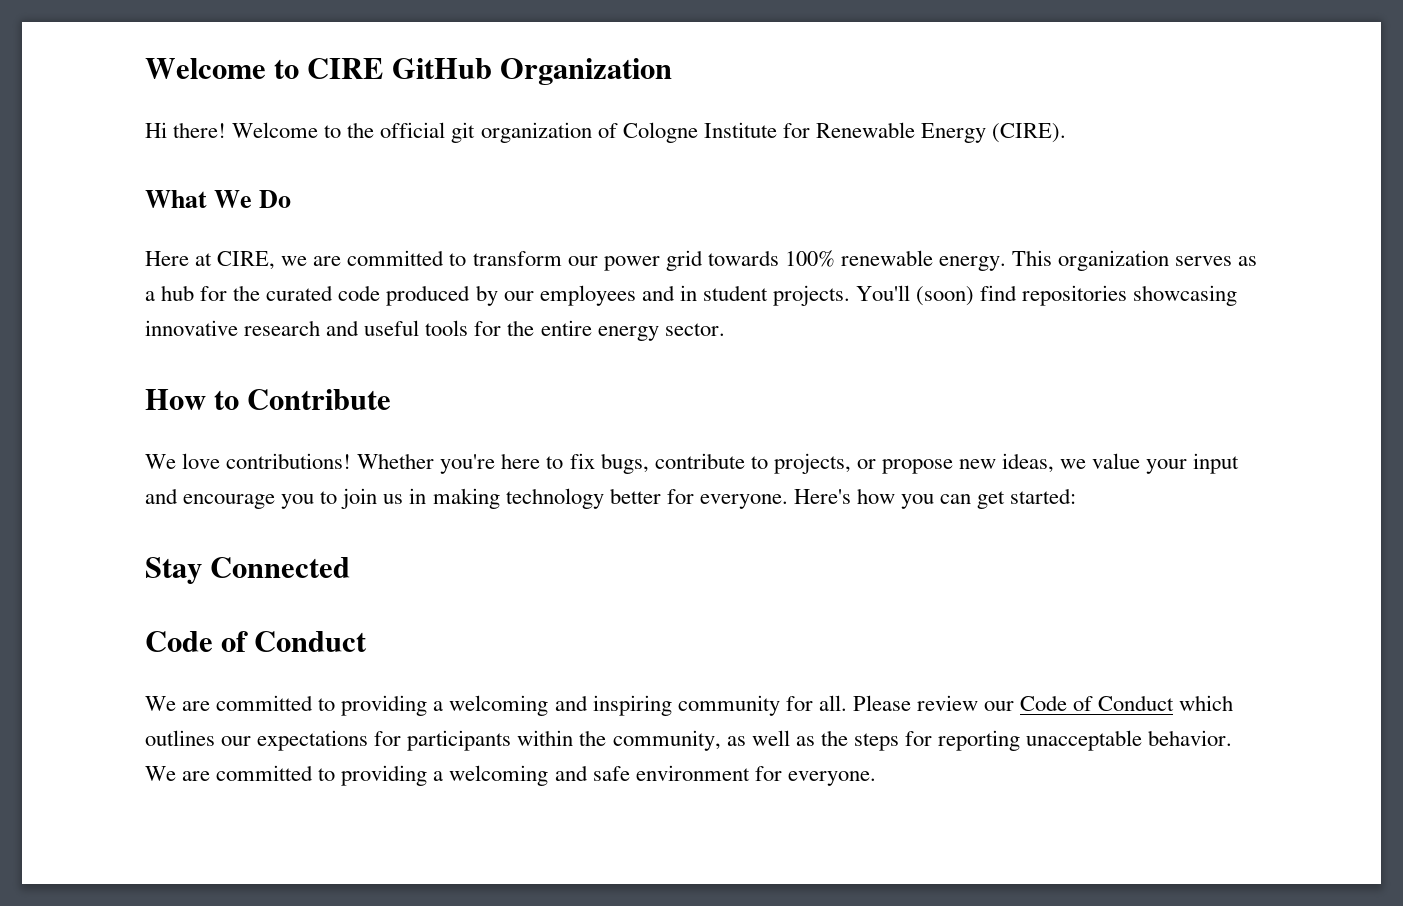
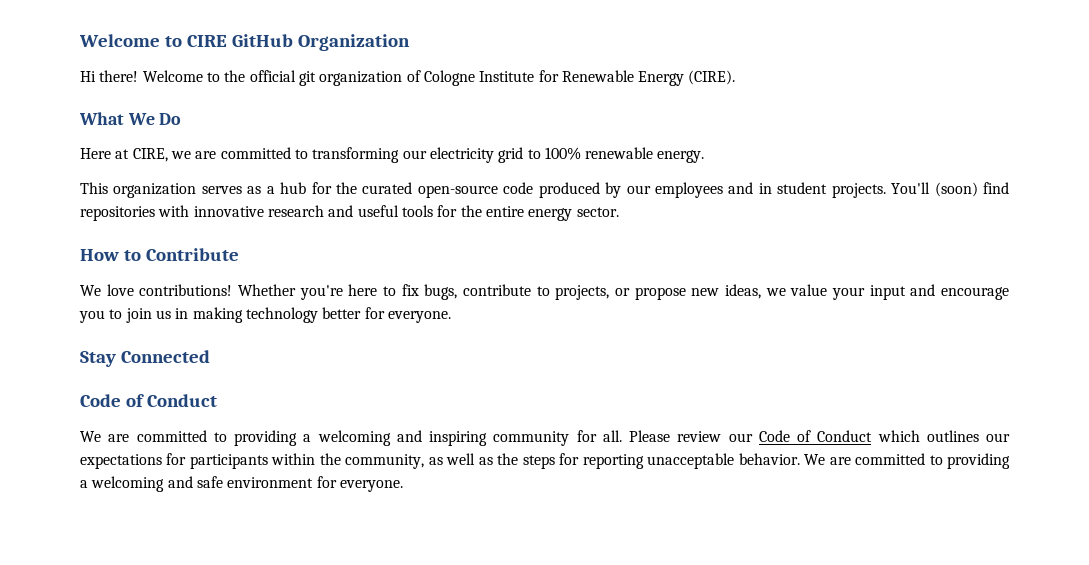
[472,250,779,271] transform our power grid towards -> [312,147,541,163] transforming our electricity grid to
(1007, 263) none -> (705, 156) //
(334, 293) none -> [417,185,498,198] open-source
[1133,285,1238,306] showcasing -> [158,205,190,217] with
[793,488,1077,509] Here's how you can get started: -> (451, 317) none

